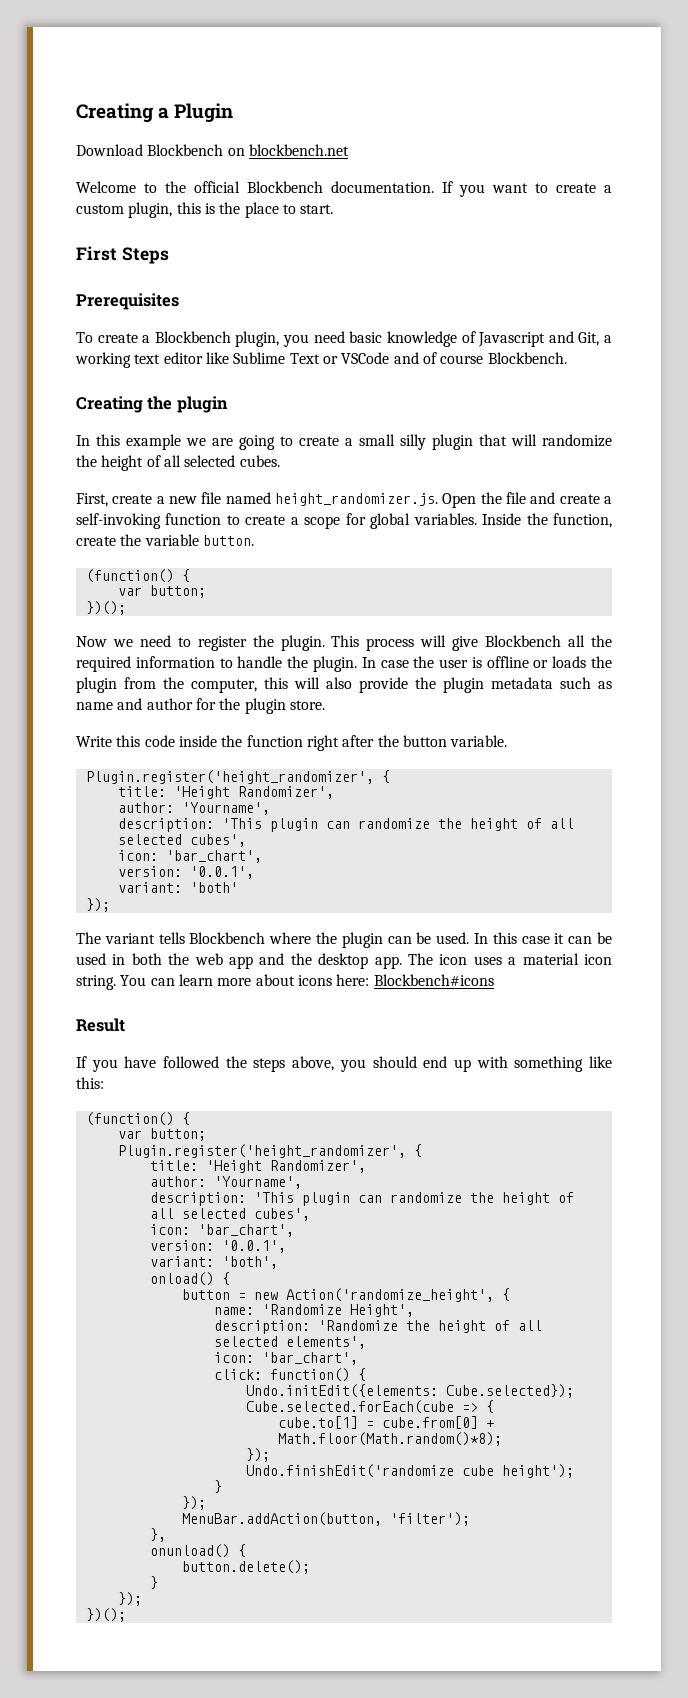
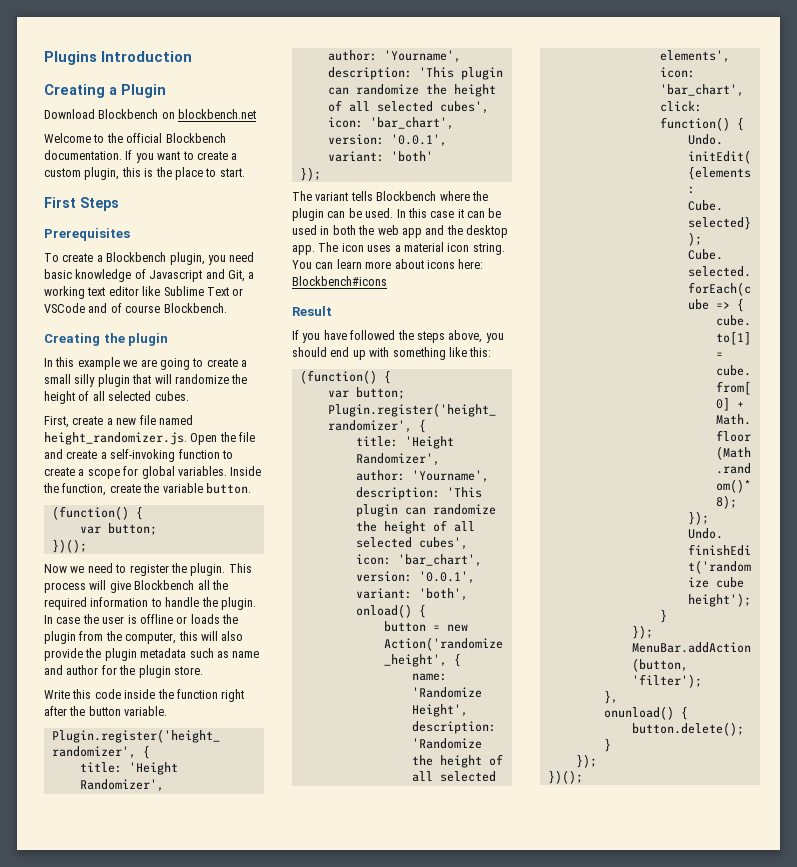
(76, 113) none -> [44,51,193,65] Plugins Introduction //

